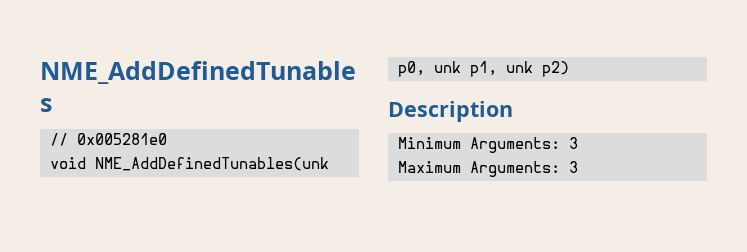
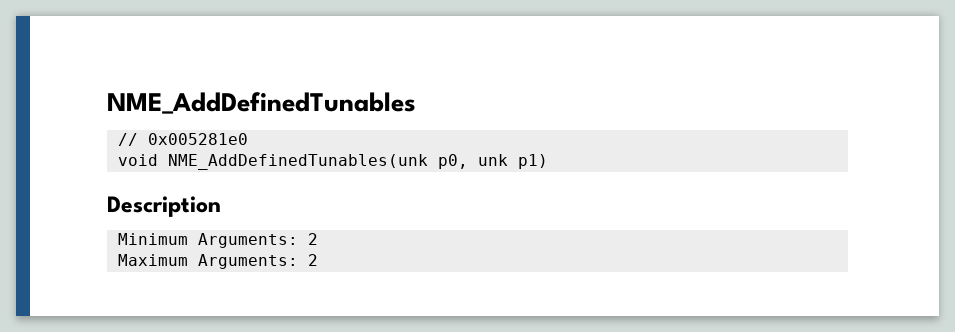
[469,61,569,77] p1, unk p2) -> [518,154,549,169] p1)
[568,137,578,149] 3 -> [308,233,319,245] 2
[568,161,578,173] 3 -> [308,254,319,266] 2

